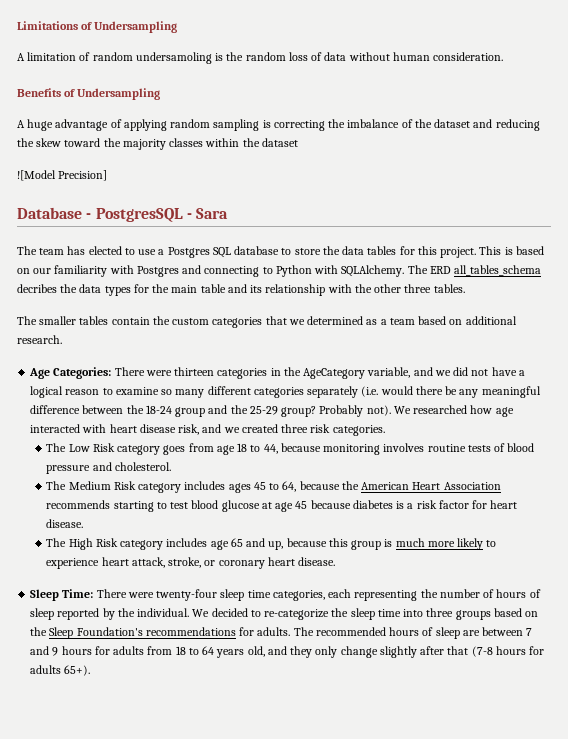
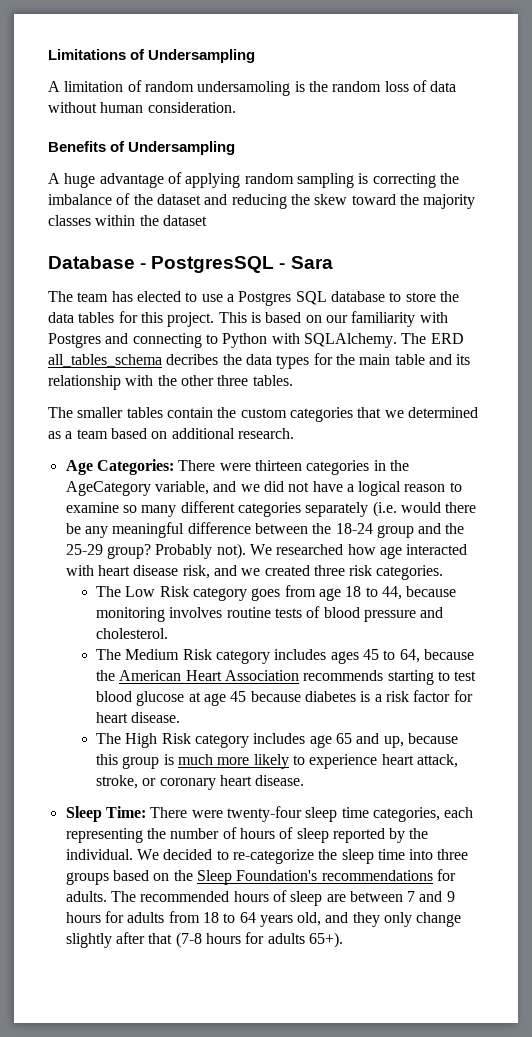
[17,170,108,181] // ![Model Precision] -> (207, 220) none

